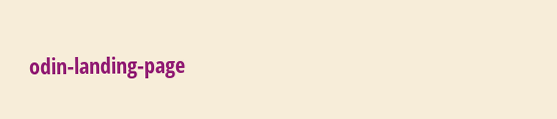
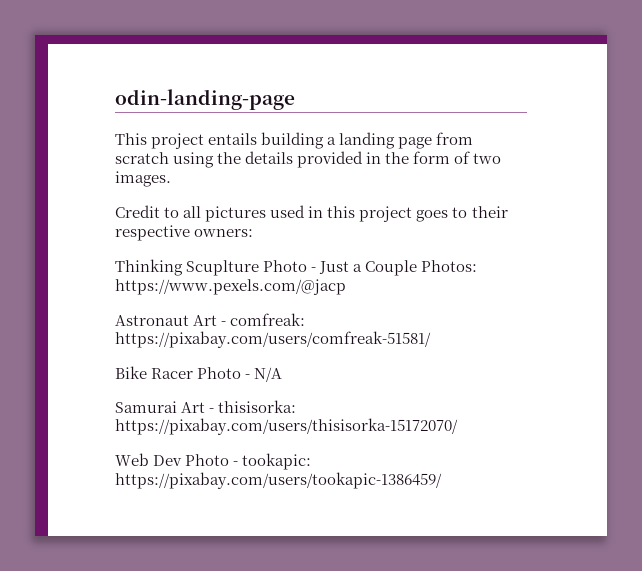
(186, 67) none -> [115,132,474,149] [115,151,502,168] [115,171,171,187] [115,205,508,222] [115,225,254,241] [115,259,478,276] [115,279,346,295] [115,313,306,326] [115,331,431,348] [115,366,283,382] [115,400,297,413] [115,418,458,435] [115,453,312,470] [115,472,442,489] // This project entails building a landing page from scratch using the details provided in the form of two images. // Credit to all pictures used in this project goes to their respective owners: // Thinking Scuplture Photo - Just a Couple Photos: https://www.pexels.com/@jacp // Astronaut Art - comfreak: https://pixabay.com/users/comfreak-51581/ // Bike Racer Photo - N/A // Samurai Art - thisisorka: https://pixabay.com/users/thisisorka-15172070/ // Web Dev Photo - tookapic: https://pixabay.com/users/tookapic-1386459/

